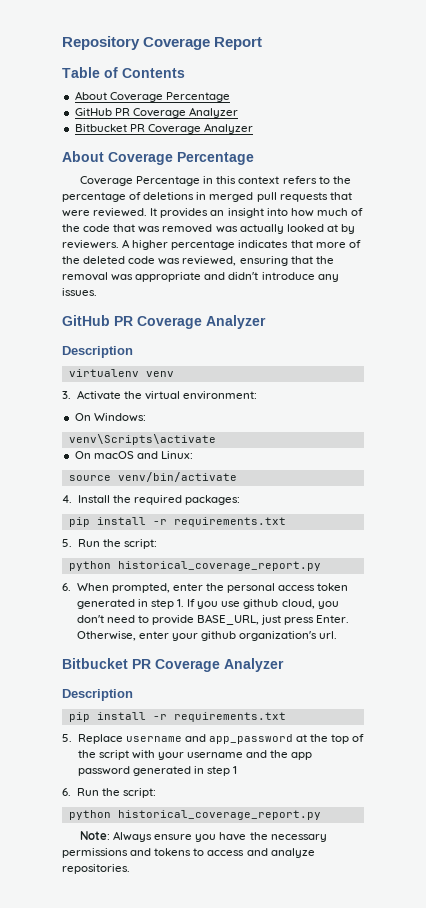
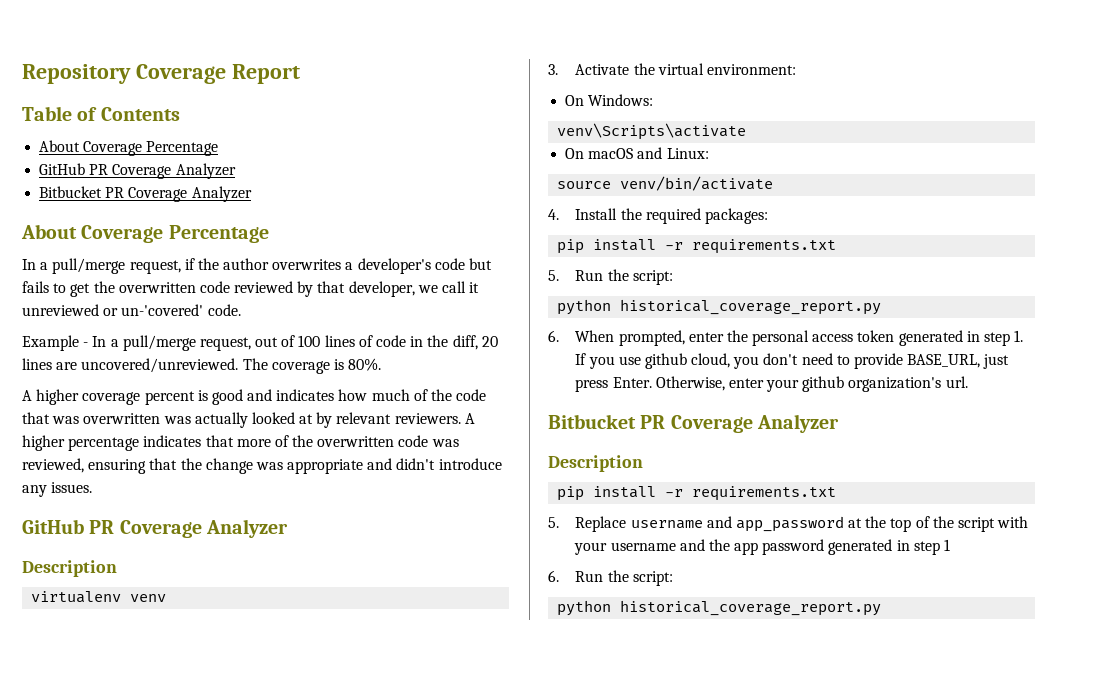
[79,176,351,186] [62,192,352,202] [62,208,288,218] Coverage Percentage in this context refers to the percentage of deletions in merged pull requests that were reviewed. It provides an insight into -> [22,258,493,274] [22,281,480,297] [22,304,241,316] [22,335,498,351] [22,358,382,374] [22,389,335,405] In a pull/merge request, if the author overwrites a developer's code but fails to get the overwritten code reviewed by that developer, we call it unreviewed or un-'covered' code. // Example - In a pull/merge request, out of 100 lines of code in the diff, 20 lines are uncovered/unreviewed. The coverage is 80%. // A higher coverage percent is good and indicates
[162,224,213,233] removed -> [83,413,161,424] overwritten
(355, 229) none -> [336,412,392,424] relevant
[83,256,126,264] deleted -> [317,436,395,447] overwritten
[62,272,108,281] removal -> [205,458,253,474] change
[79,831,327,842] [62,848,315,858] [62,864,130,874] // Note: Always ensure you have the necessary permissions and tokens to access and analyze repositories. -> (882, 608) none

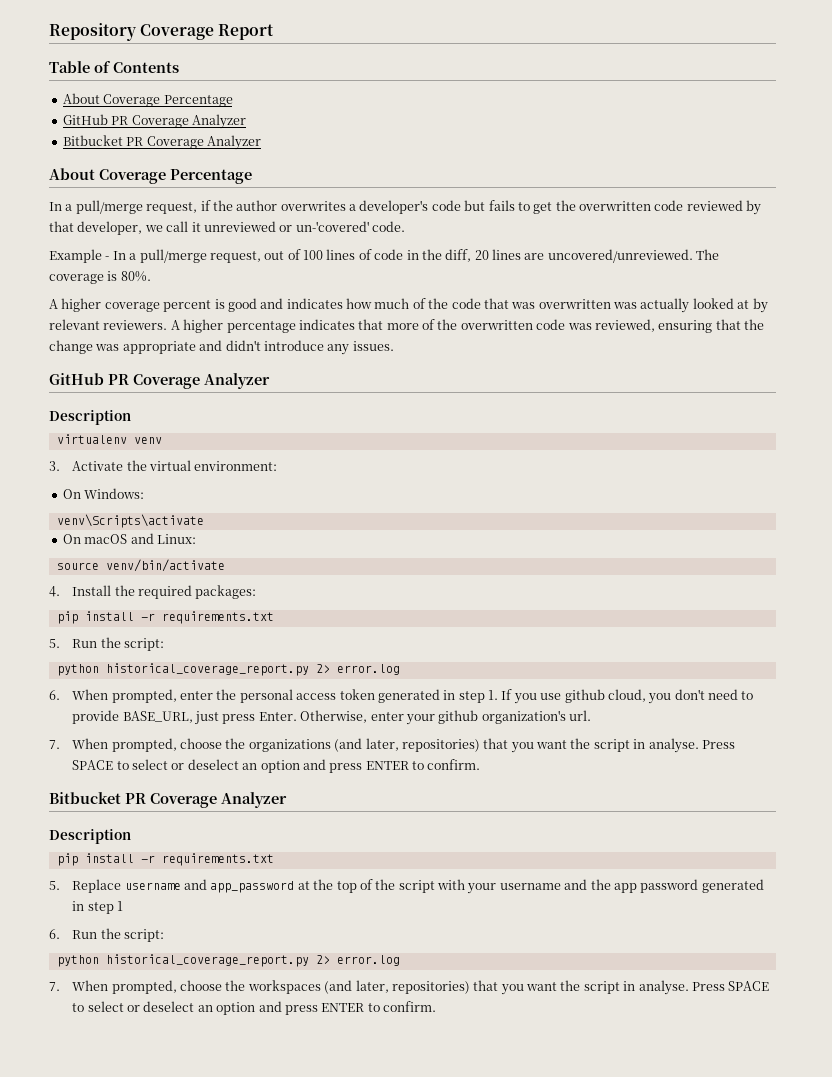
(882, 307) none -> [315,664,400,675] 2> error.log
(968, 382) none -> [49,738,735,753] [72,759,481,773] // 7. When prompted, choose the organizations (and later, repositories) that you want the script in analyse. Press SPACE to select or deselect an option and press ENTER to confirm.
(882, 608) none -> [315,955,400,966] [49,980,770,995] [72,1001,437,1015] 2> error.log // 7. When prompted, choose the workspaces (and later, repositories) that you want the script in analyse. Press SPACE to select or deselect an option and press ENTER to confirm.

